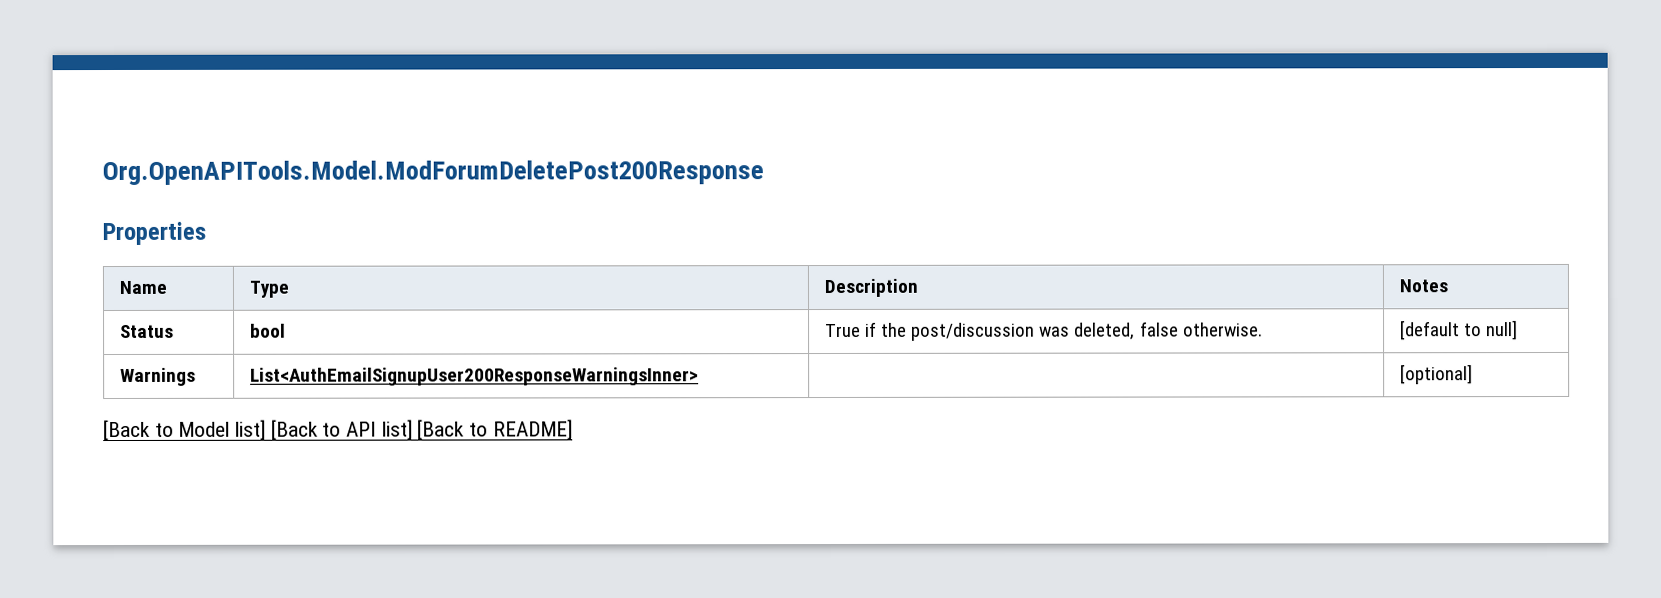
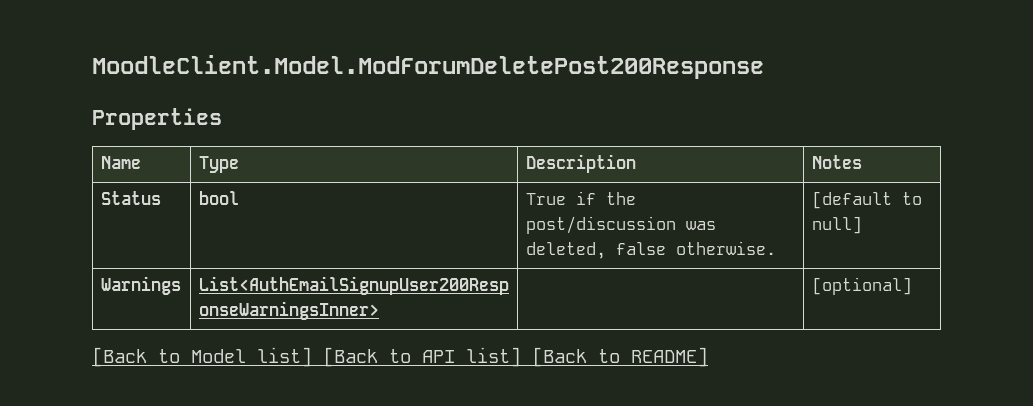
[102,160,764,186] Org.OpenAPITools.Model.ModForumDeletePost200Response -> [92,55,764,79] MoodleClient.Model.ModForumDeletePost200Response

